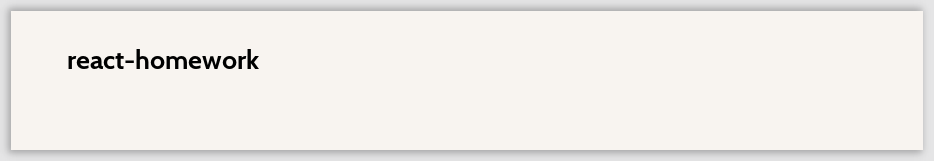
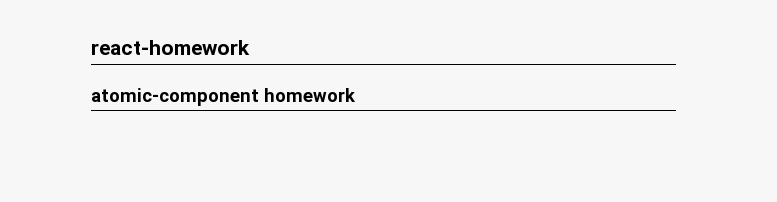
(259, 59) none -> [91,88,356,106] // atomic-component homework

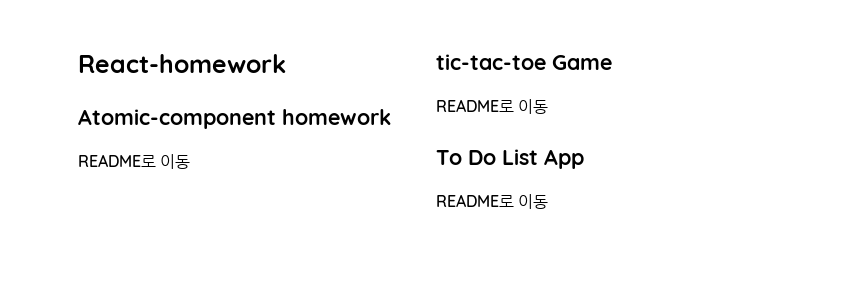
[91,40,250,55] [91,88,259,106] react-homework // atomic-component -> [78,54,286,73] [78,109,276,129] React-homework // Atomic-component
(356, 95) none -> [78,154,191,169] [436,54,612,70] [436,99,549,114] [436,149,584,169] [436,194,549,209] // README로 이동 // tic-tac-toe Game // README로 이동 // To Do List App // README로 이동

